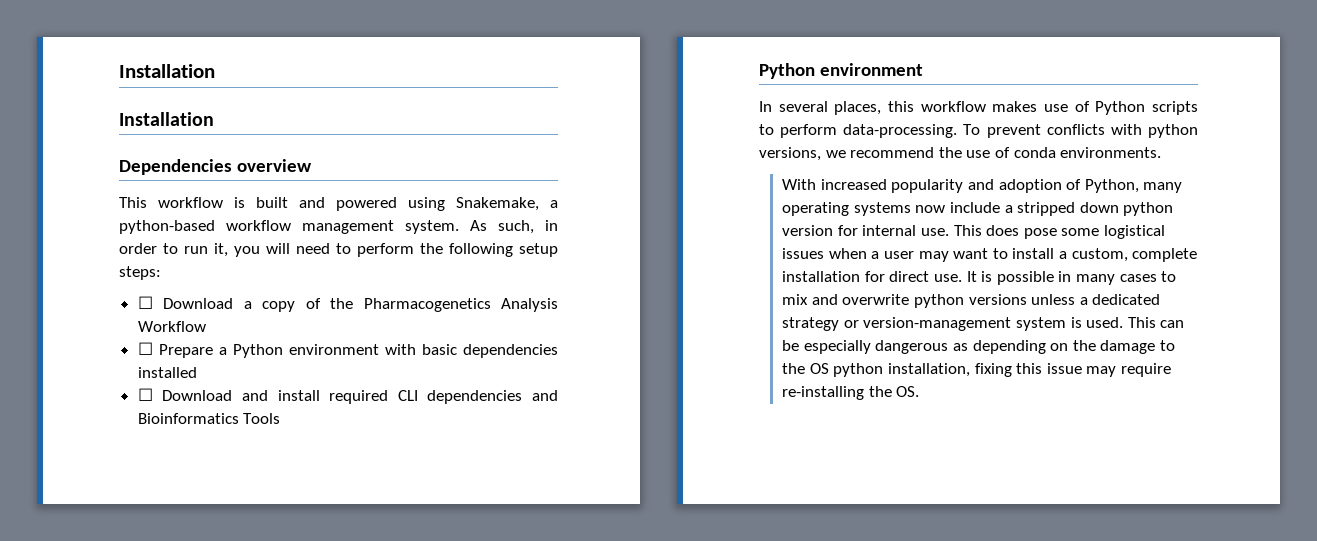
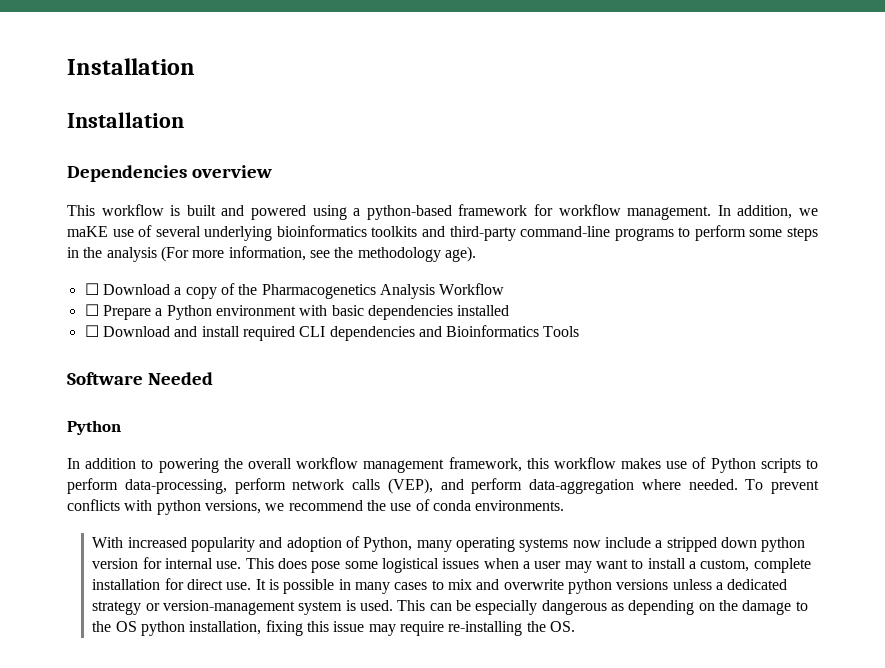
[456,197,539,211] Snakemake, -> (347, 212) none
[226,220,558,234] [119,243,558,257] [119,266,161,280] workflow management system. As such, in order to run it, you will need to perform the following setup steps: -> [458,204,819,220] [67,225,818,241] [67,246,476,262] framework for workflow management. In addition, we maKE use of several underlying bioinformatics toolkits and third-party command-line programs to perform some steps in the analysis (For more information, see the methodology age).
[759,63,923,79] [759,101,882,115] // Python environment // In several places, -> [67,372,214,385] [67,420,121,435] [67,457,522,473] // Software Needed // Python // In addition to powering the overall workflow management framework,
[843,124,958,138] data-processing. -> [124,478,738,494] data-processing, perform network calls (VEP), and perform data-aggregation where needed.

